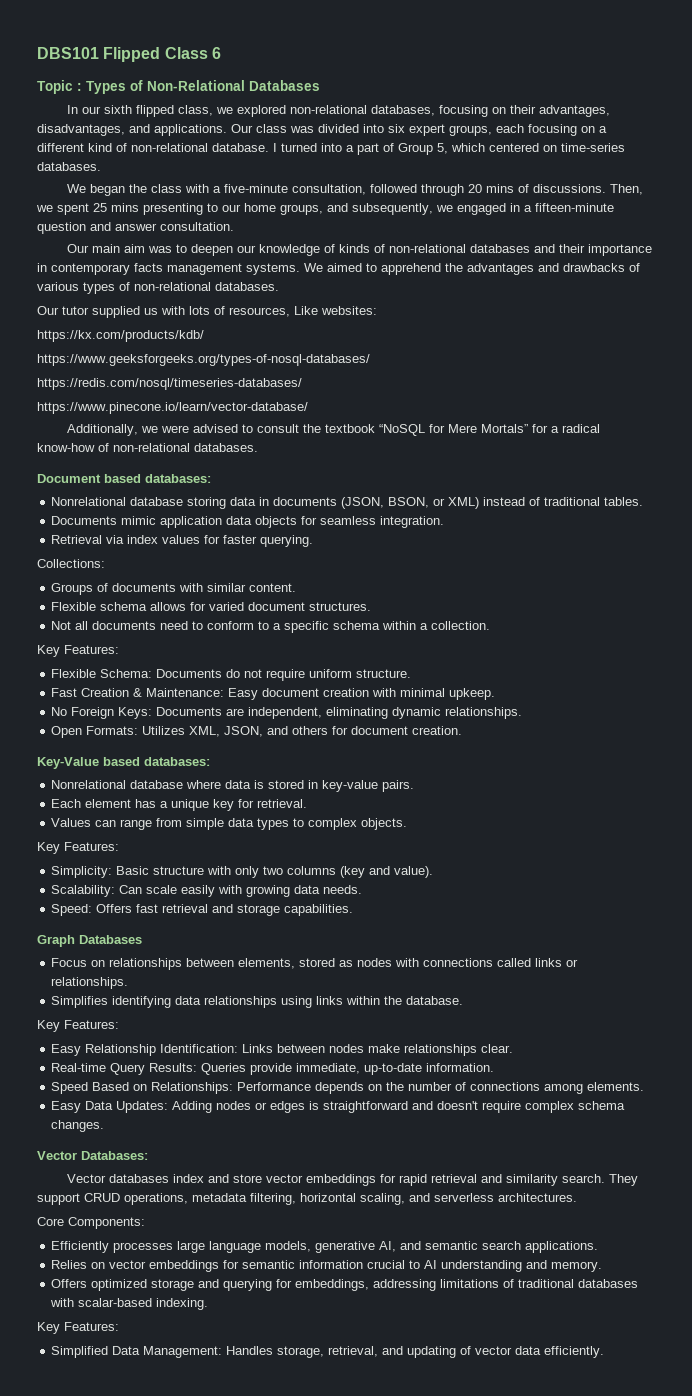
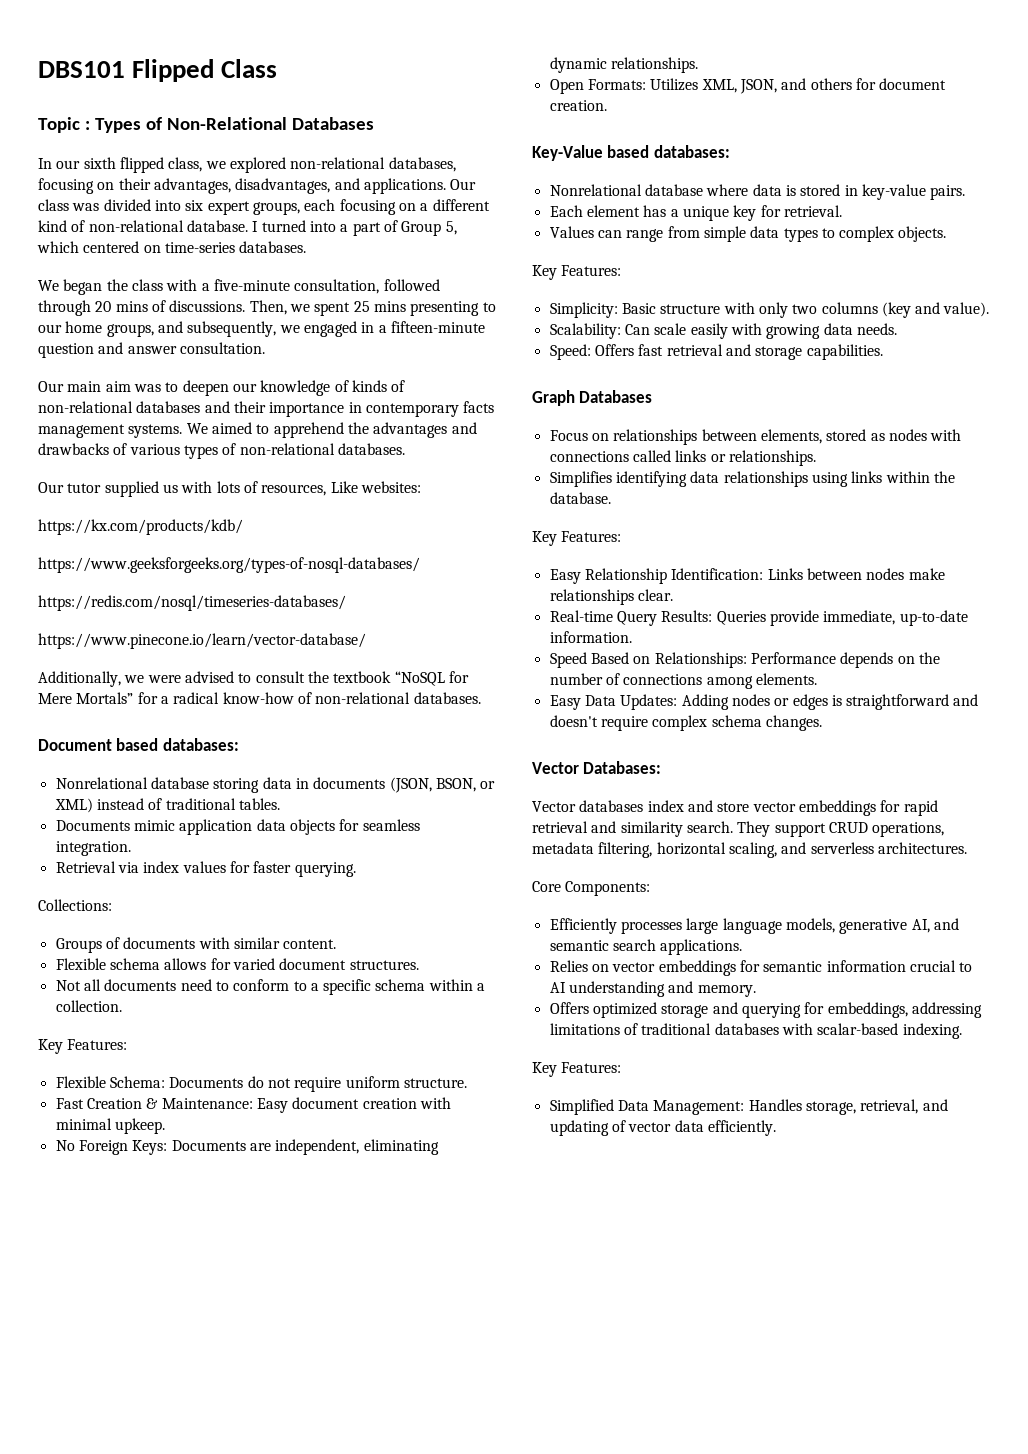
[211,47,221,59] 6 -> (278, 68) none

